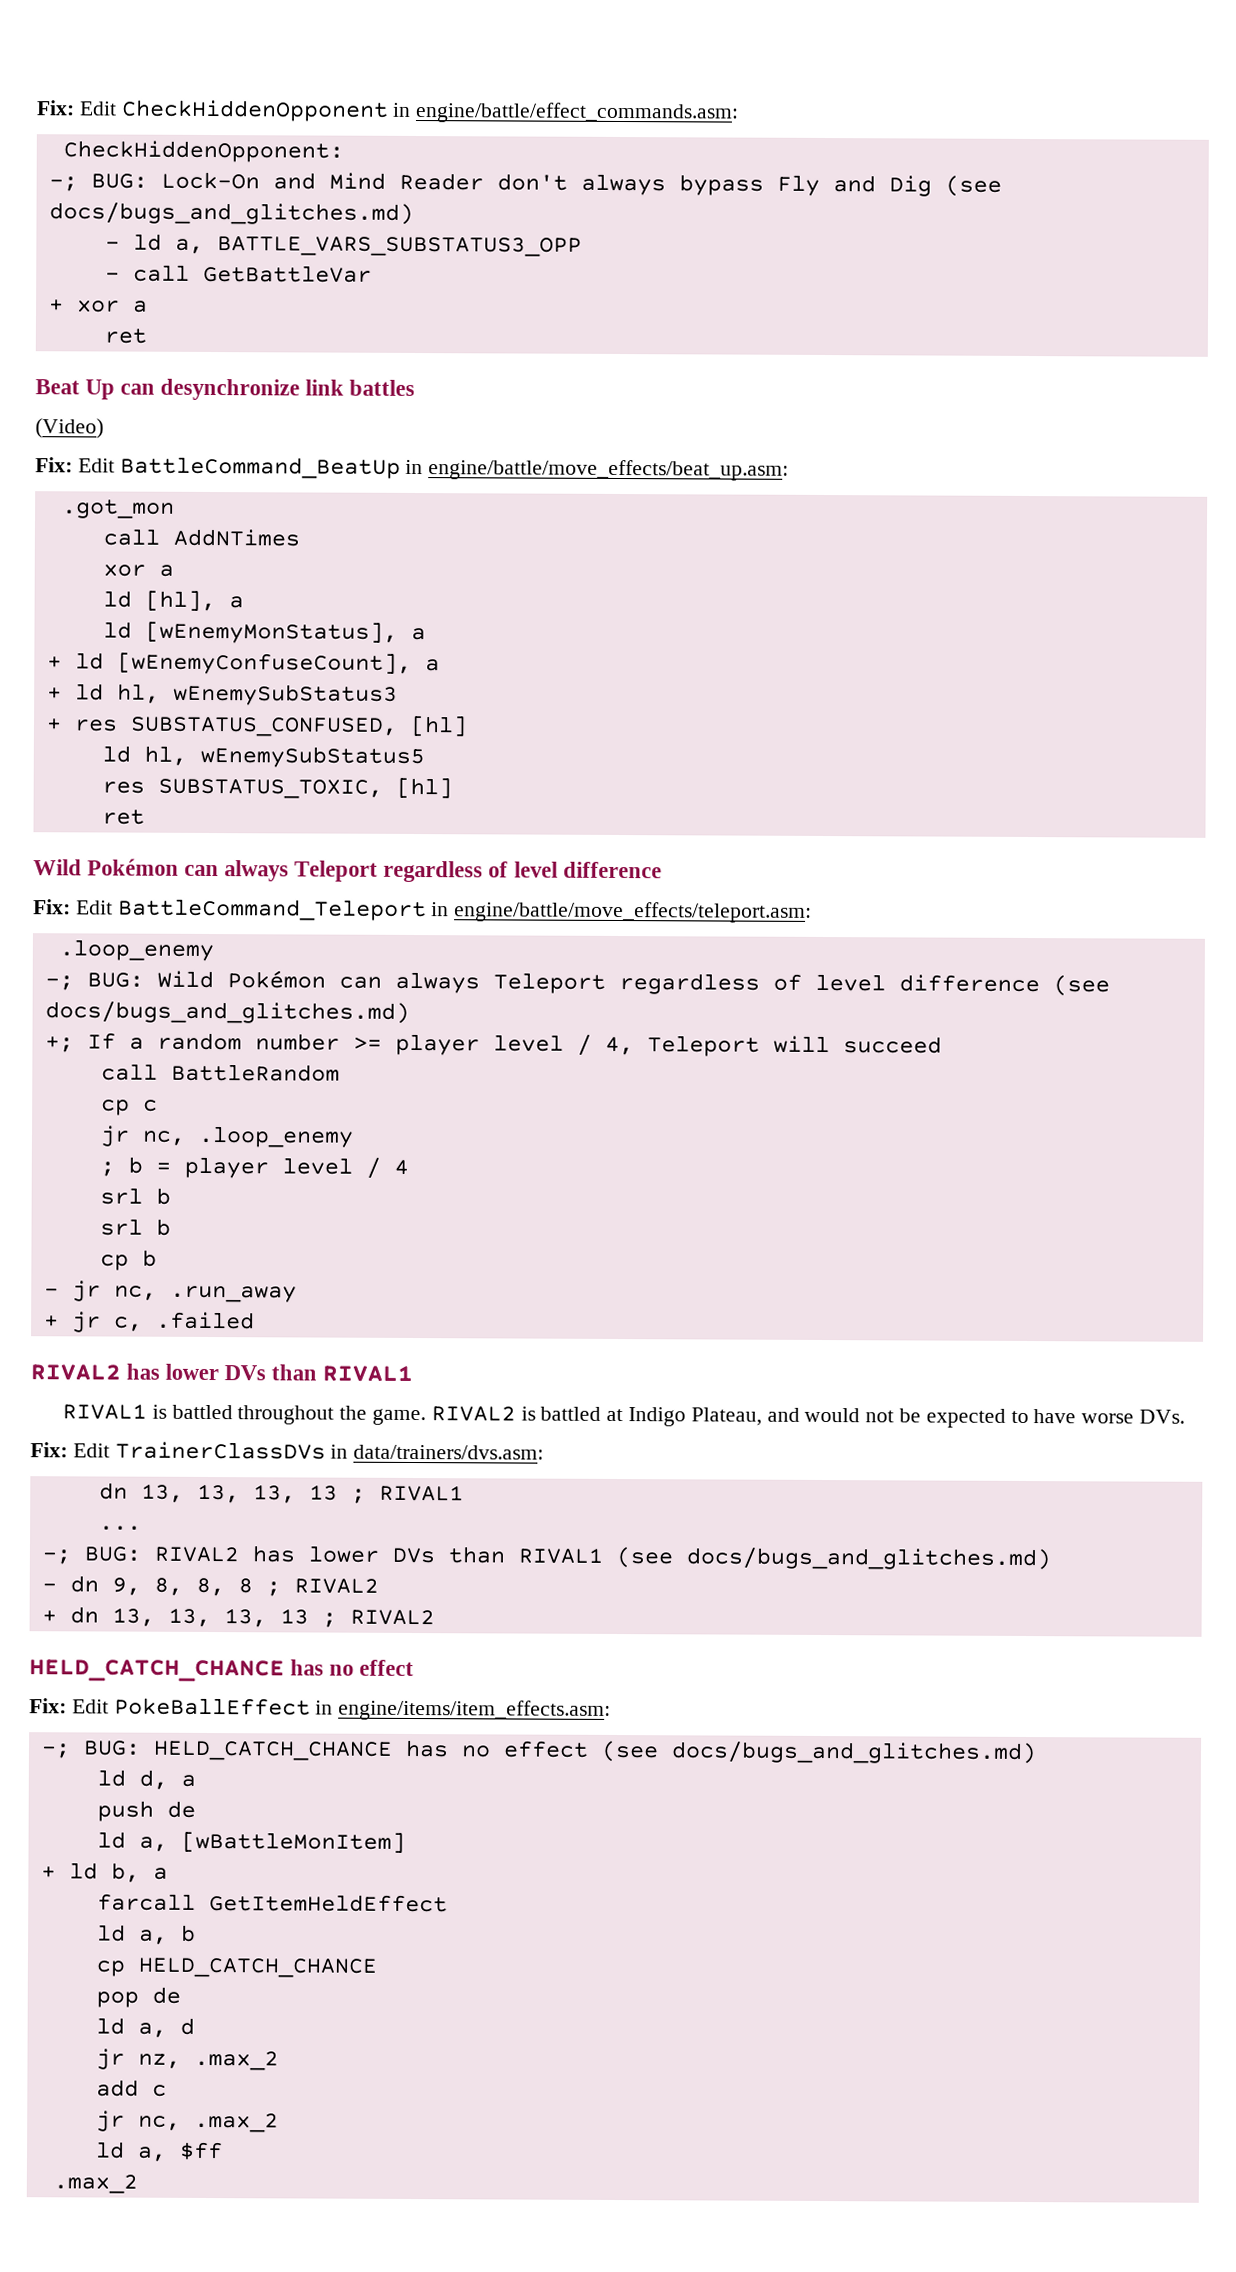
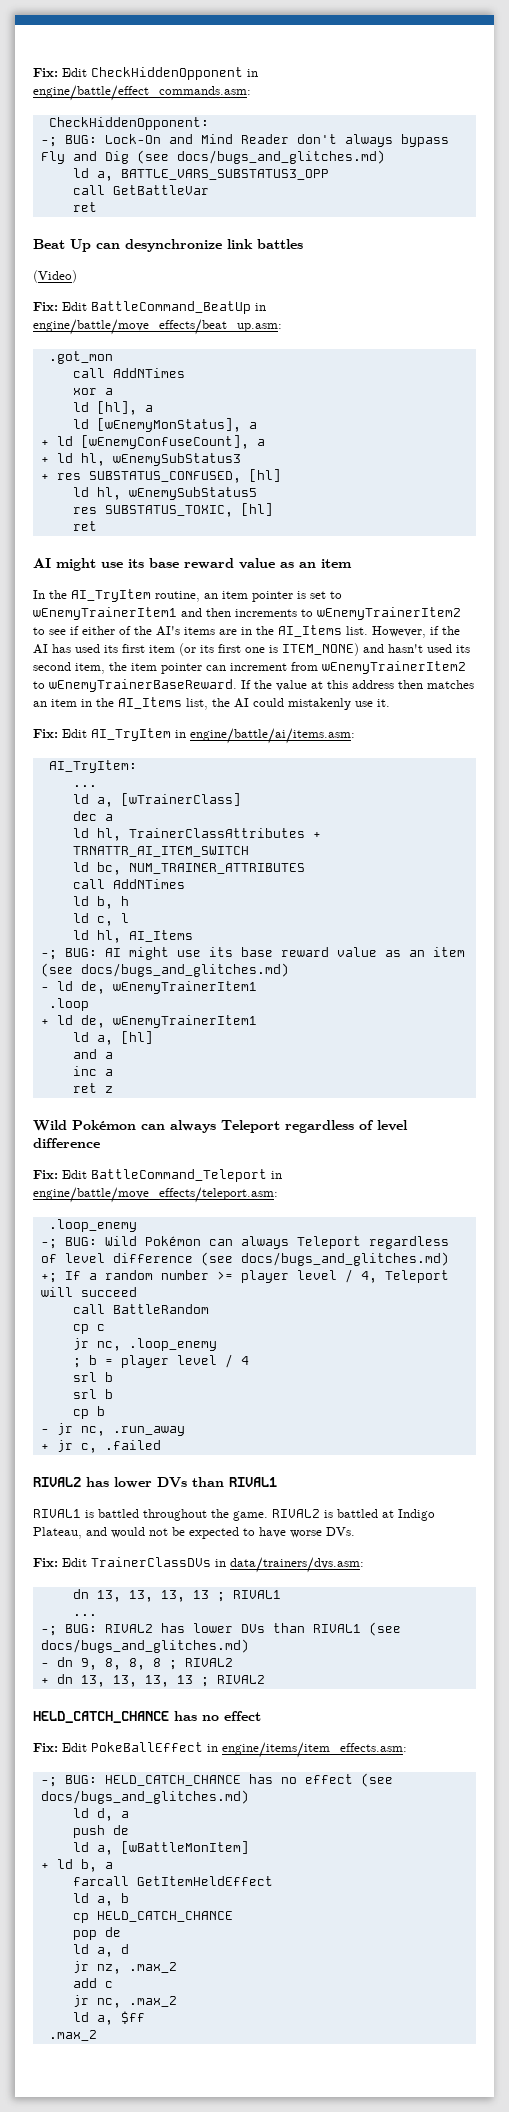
[104,241,120,250] - -> (385, 157) none
[104,272,120,281] - -> (329, 174) none
[48,299,148,313] // + xor a -> (209, 190) none
(145, 817) none -> [33,558,352,571] [33,589,342,602] [33,607,461,620] [33,625,460,638] [33,643,470,656] [33,661,466,674] [33,679,474,692] [33,697,390,710] [33,728,355,744] [48,760,137,773] [72,785,97,787] [72,793,241,807] [72,811,113,821] [72,828,321,841] [72,846,249,857] [72,862,305,875] [72,879,185,889] [72,896,129,909] [72,913,129,926] [72,930,193,943] [40,947,465,960] [40,963,289,977] [40,981,257,994] [48,998,89,1011] [40,1015,257,1028] [72,1031,153,1045] [72,1049,113,1059] [72,1066,113,1076] [72,1083,113,1093] // AI might use its base reward value as an item // In the AI_TryItem routine, an item pointer is set to wEnemyTrainerItem1 and then increments to wEnemyTrainerItem2 to see if either of the AI's items are in the AI_Items list. However, if the AI has used its first item (or its first one is ITEM_NONE) and hasn't used its second item, the item pointer can increment from wEnemyTrainerItem2 to wEnemyTrainerBaseReward. If the value at this address then matches an item in the AI_Items list, the AI could mistakenly use it. // Fix: Edit AI_TryItem in engine/battle/ai/items.asm: // AI_TryItem: // ... // ld a, [wTrainerClass] // dec a // ld hl, TrainerClassAttributes + TRNATTR_AI_ITEM_SWITCH // ld bc, NUM_TRAINER_ATTRIBUTES // call AddNTimes // ld b, h // ld c, l // ld hl, AI_Items // -; BUG: AI might use its base reward value as an item (see docs/bugs_and_glitches.md) // - ld de, wEnemyTrainerItem1 // .loop // + ld de, wEnemyTrainerItem1 // ld a, [hl] // and a // inc a // ret z

